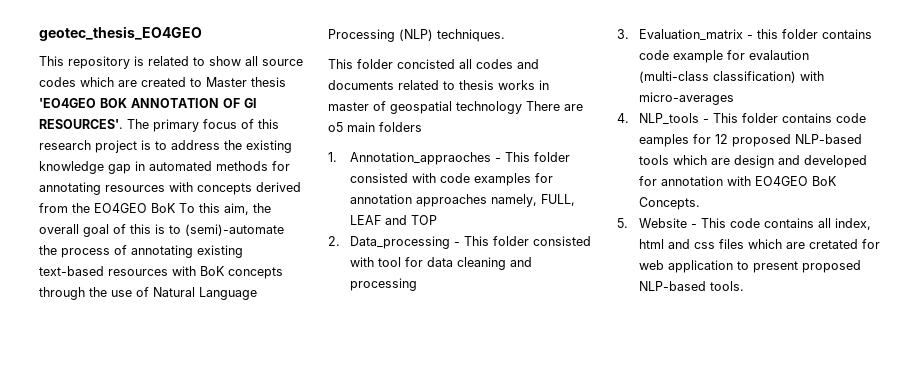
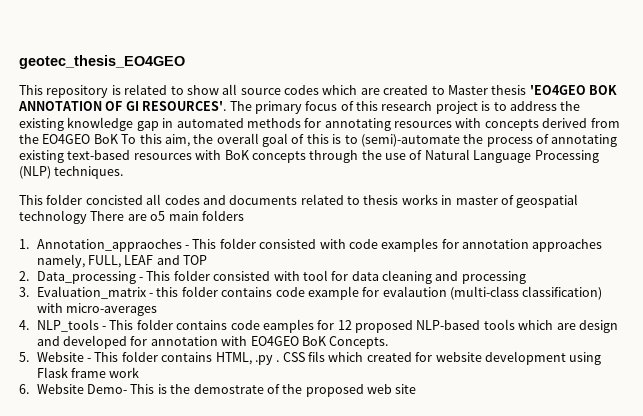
[730,218,872,230] [639,239,881,249] [639,260,862,273] [639,281,745,291] code contains all index, html and css files which are cretated for web application to present proposed NLP-based tools. -> [121,351,602,365] [36,367,140,378] [19,384,417,397] folder contains HTML, .py . CSS fils which created for website development using Flask frame work // 6. Website Demo- This is the demostrate of the proposed web site

